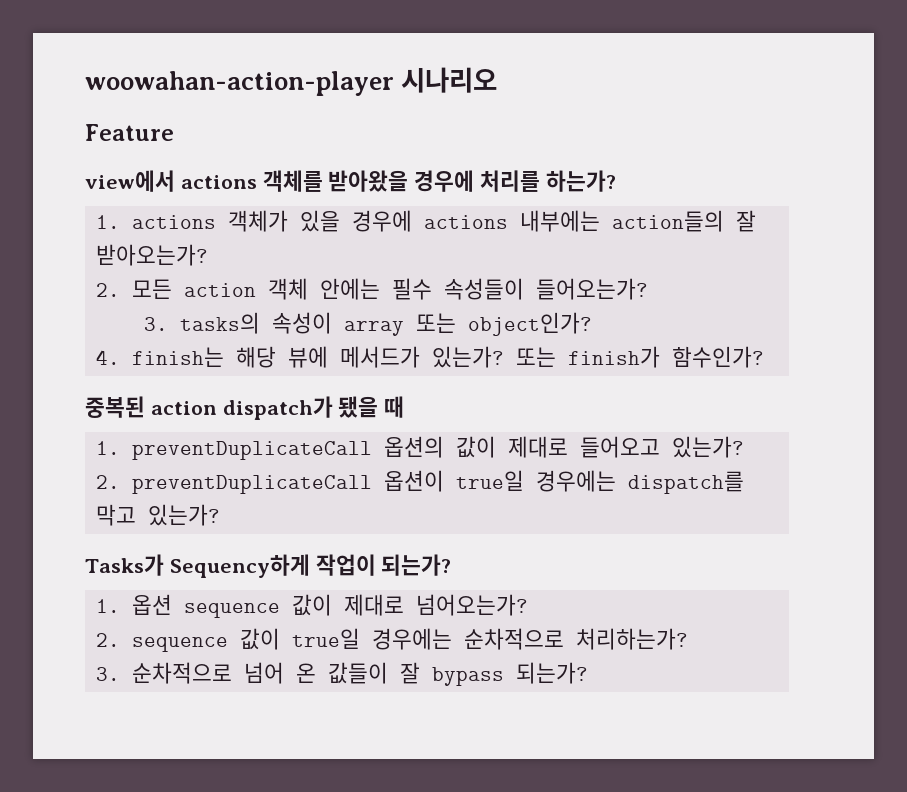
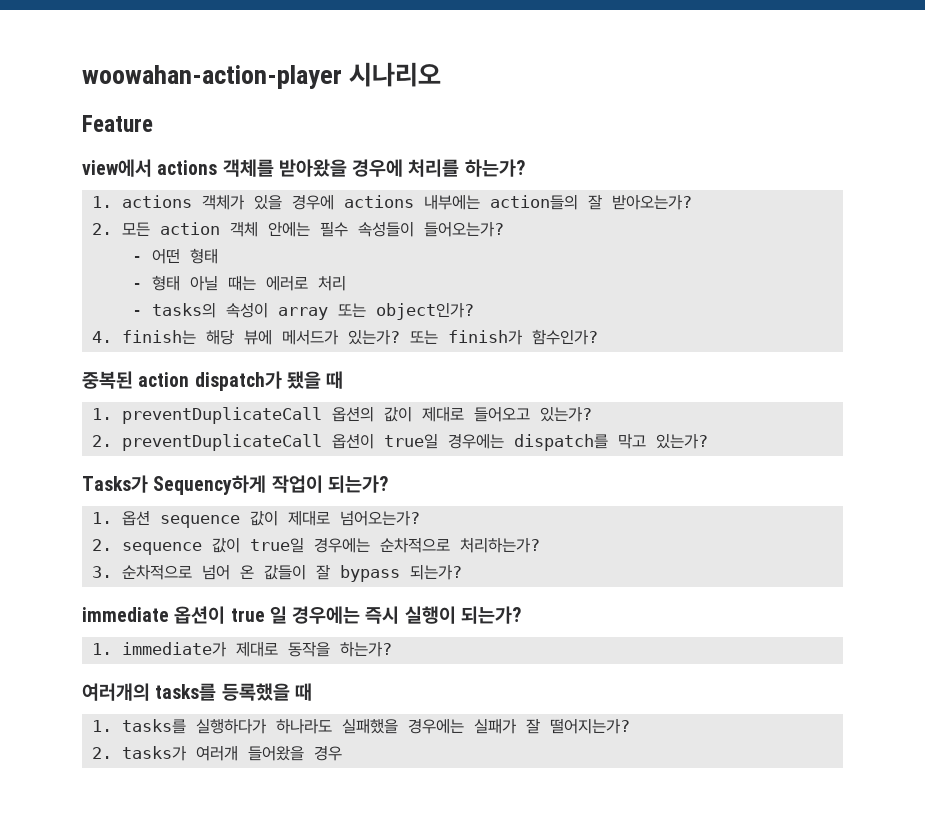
[144,317,169,331] 3. -> [132,248,219,264] [132,275,347,291] [132,310,143,316] - 어떤 형태 // - 형태 아닐 때는 에러로 처리 // -
(589, 673) none -> [82,606,521,624] [92,641,393,657] [82,683,312,701] [92,718,631,734] [92,745,343,761] // immediate 옵션이 true 일 경우에는 즉시 실행이 되는가? // 1. immediate가 제대로 동작을 하는가? // 여러개의 tasks를 등록했을 때 // 1. tasks를 실행하다가 하나라도 실패했을 경우에는 실패가 잘 떨어지는가? // 2. tasks가 여러개 들어왔을 경우

